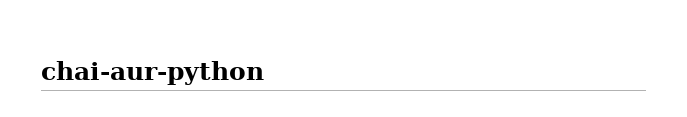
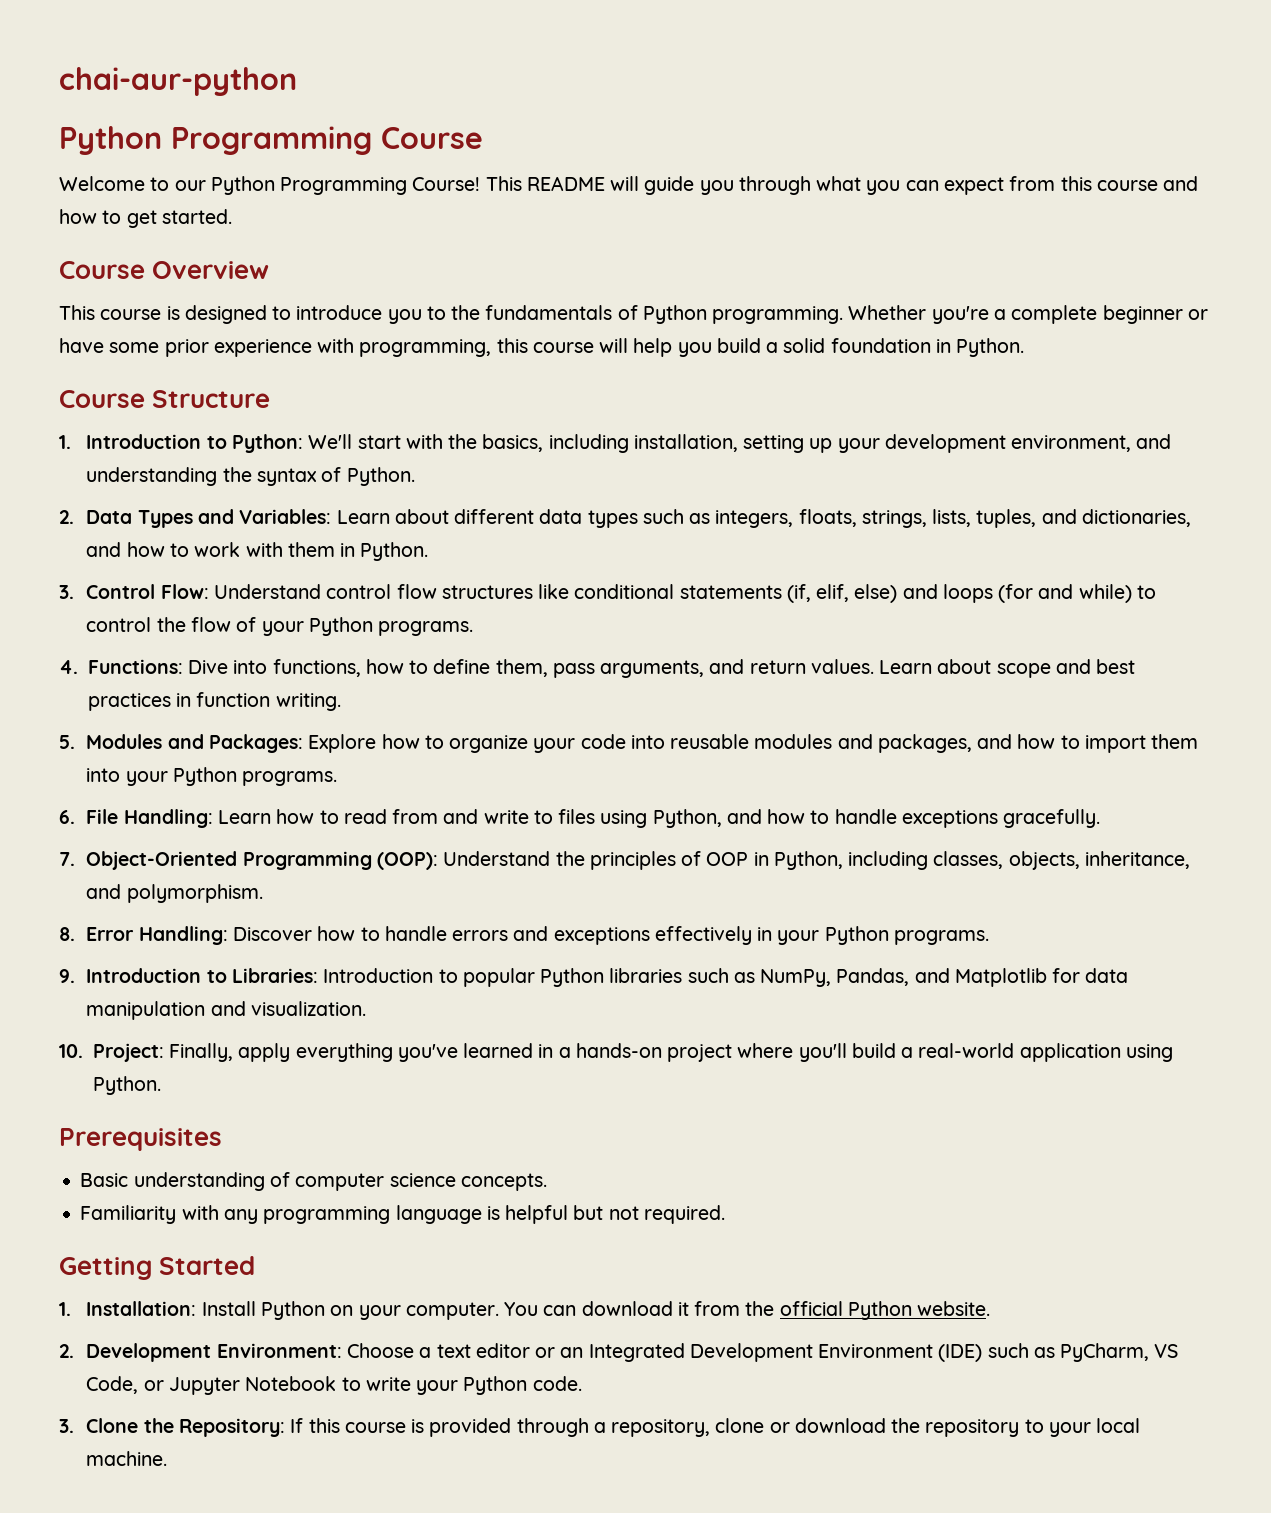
(264, 73) none -> [59,126,483,155] [59,176,1199,195] [59,209,232,228] [59,261,270,279] [59,305,1208,324] [59,338,1025,357] [59,390,271,408] [59,434,1172,453] [86,467,415,486] [59,509,1191,528] [86,542,429,561] [59,584,1156,603] [86,617,474,636] [59,659,1136,678] [87,692,341,711] [59,734,1199,753] [86,767,338,786] [59,809,1101,828] [59,851,1190,870] [86,884,263,903] [59,926,989,945] [59,968,1129,987] [86,1001,367,1020] [59,1043,1173,1062] [92,1076,161,1095] [59,1128,222,1151] [80,1172,547,1191] [80,1205,725,1224] [59,1256,256,1280] [59,1301,991,1320] [59,1343,1179,1362] [86,1376,582,1395] [59,1418,1141,1437] [86,1451,168,1466] // Python Programming Course // Welcome to our Python Programming Course! This README will guide you through what you can expect from this course and how to get started. // Course Overview // This course is designed to introduce you to the fundamentals of Python programming. Whether you're a complete beginner or have some prior experience with programming, this course will help you build a solid foundation in Python. // Course Structure // 1. Introduction to Python: We'll start with the basics, including installation, setting up your development environment, and understanding the syntax of Python. // 2. Data Types and Variables: Learn about different data types such as integers, floats, strings, lists, tuples, and dictionaries, and how to work with them in Python. // 3. Control Flow: Understand control flow structures like conditional statements (if, elif, else) and loops (for and while) to control the flow of your Python programs. // 4. Functions: Dive into functions, how to define them, pass arguments, and return values. Learn about scope and best practices in function writing. // 5. Modules and Packages: Explore how to organize your code into reusable modules and packages, and how to import them into your Python programs. // 6. File Handling: Learn how to read from and write to files using Python, and how to handle exceptions gracefully. // 7. Object-Oriented Programming (OOP): Understand the principles of OOP in Python, including classes, objects, inheritance, and polymorphism. // 8. Error Handling: Discover how to handle errors and exceptions effectively in your Python programs. // 9. Introduction to Libraries: Introduction to popular Python libraries such as NumPy, Pandas, and Matplotlib for data manipulation and visualization. // 10. Project: Finally, apply everything you've learned in a hands-on project where you'll build a real-world application using Python. // Prerequisites // Basic understanding of computer science concepts. // Familiarity with any programming language is helpful but not required. // Getting Started // 1. Installation: Install Python on your computer. You can download it from the official Python website. // 2. Development Environment: Choose a text editor or an Integrated Development Environment (IDE) such as PyCharm, VS Code, or Jupyter Notebook to write your Python code. // 3. Clone the Repository: If this course is provided through a repository, clone or download the repository to your local machine.

